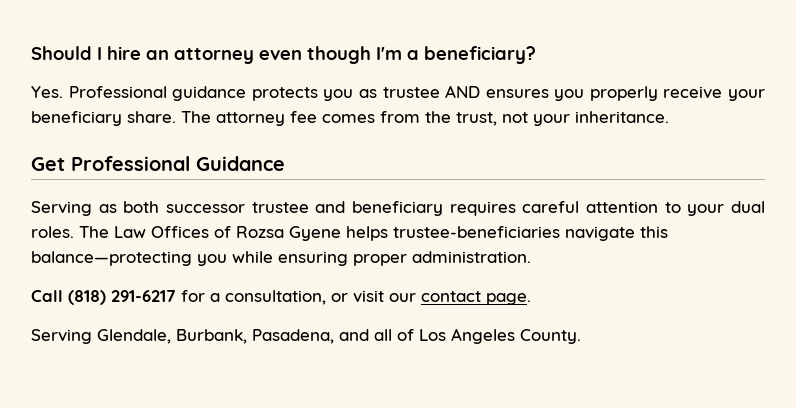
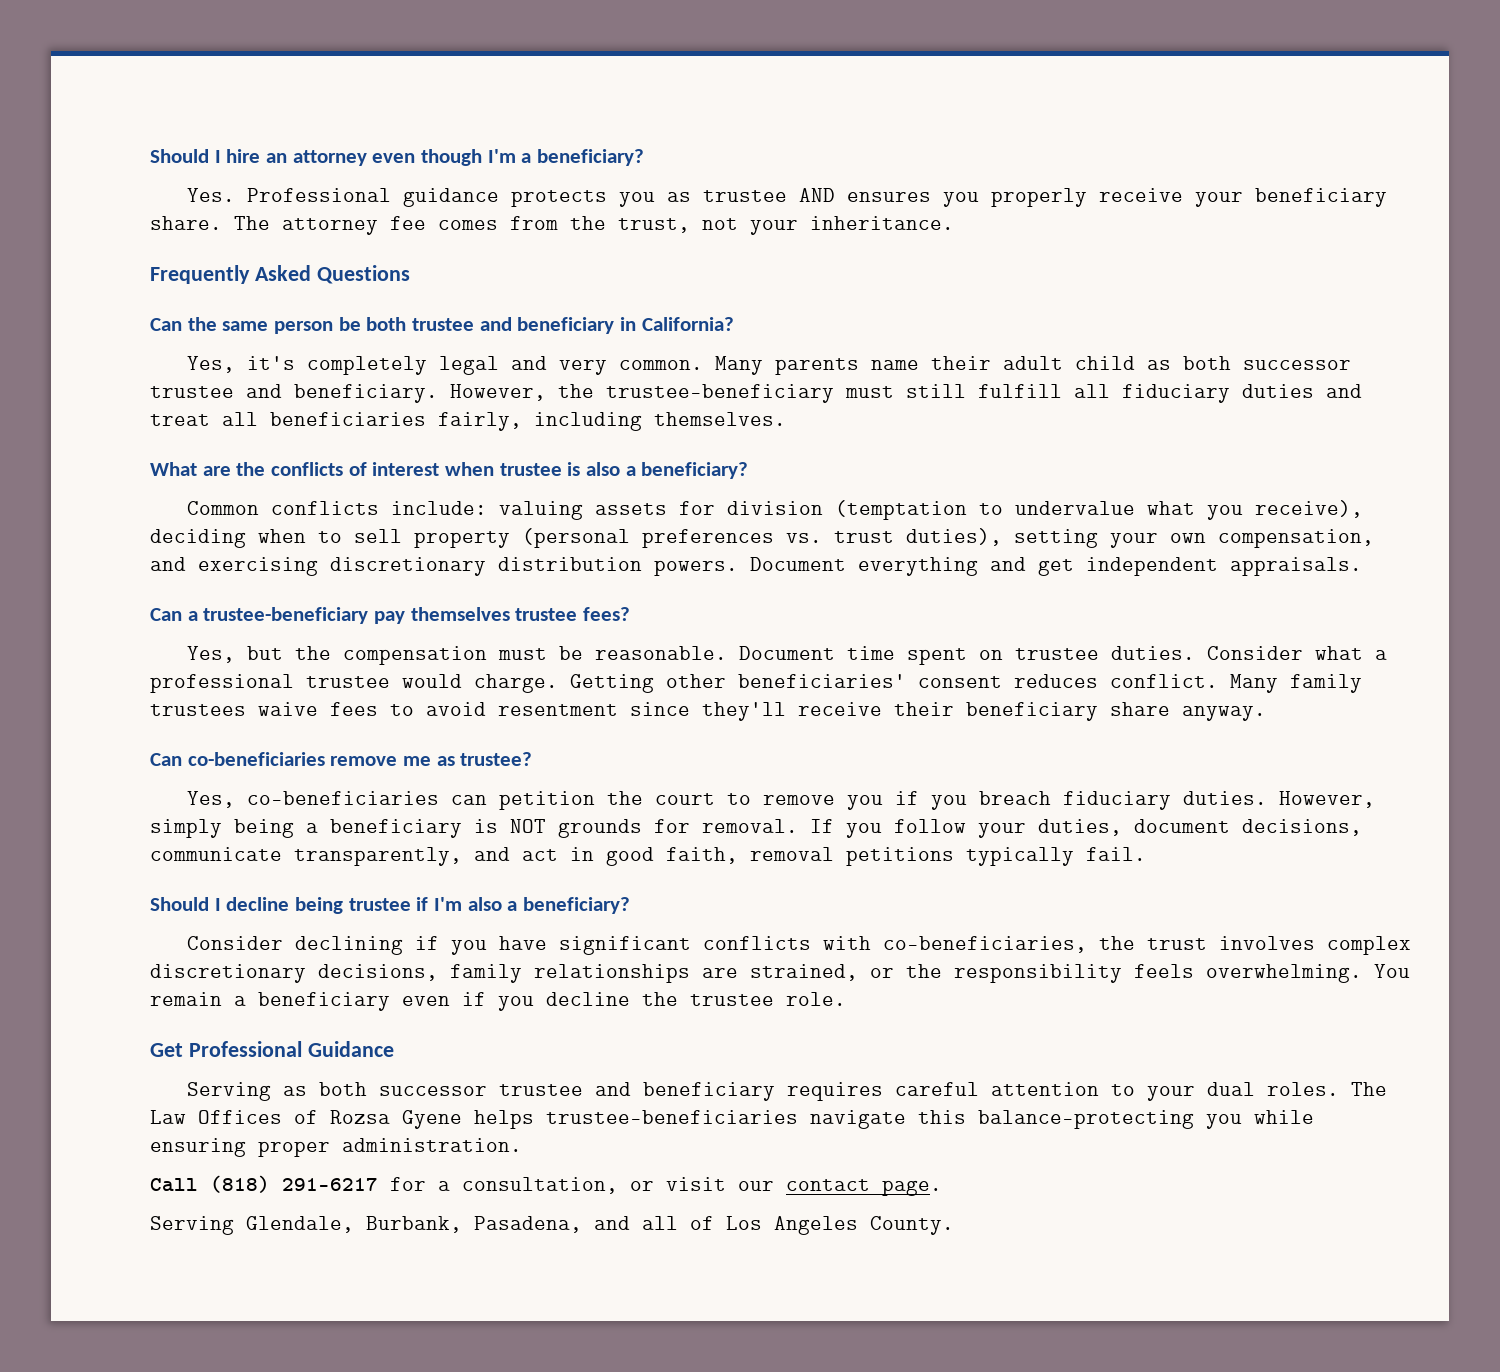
(669, 117) none -> [150,265,410,284] [150,317,734,334] [187,356,1352,375] [150,384,1362,403] [150,412,786,431] [150,462,749,479] [187,500,1364,520] [150,528,1374,548] [150,557,1362,576] [150,607,631,624] [187,646,1388,665] [150,674,1362,693] [150,702,1266,721] [150,752,533,766] [187,791,1376,810] [150,819,1362,838] [150,847,1146,866] [150,897,631,914] [187,936,1412,955] [150,964,1410,983] [150,992,846,1011] // Frequently Asked Questions // Can the same person be both trustee and beneficiary in California? // Yes, it's completely legal and very common. Many parents name their adult child as both successor trustee and beneficiary. However, the trustee-beneficiary must still fulfill all fiduciary duties and treat all beneficiaries fairly, including themselves. // What are the conflicts of interest when trustee is also a beneficiary? // Common conflicts include: valuing assets for division (temptation to undervalue what you receive), deciding when to sell property (personal preferences vs. trust duties), setting your own compensation, and exercising discretionary distribution powers. Document everything and get independent appraisals. // Can a trustee-beneficiary pay themselves trustee fees? // Yes, but the compensation must be reasonable. Document time spent on trustee duties. Consider what a professional trustee would charge. Getting other beneficiaries' consent reduces conflict. Many family trustees waive fees to avoid resentment since they'll receive their beneficiary share anyway. // Can co-beneficiaries remove me as trustee? // Yes, co-beneficiaries can petition the court to remove you if you breach fiduciary duties. However, simply being a beneficiary is NOT grounds for removal. If you follow your duties, document decisions, communicate transparently, and act in good faith, removal petitions typically fail. // Should I decline being trustee if I'm also a beneficiary? // Consider declining if you have significant conflicts with co-beneficiaries, the trust involves complex discretionary decisions, family relationships are strained, or the responsibility feels overwhelming. You remain a beneficiary even if you decline the trustee role.

